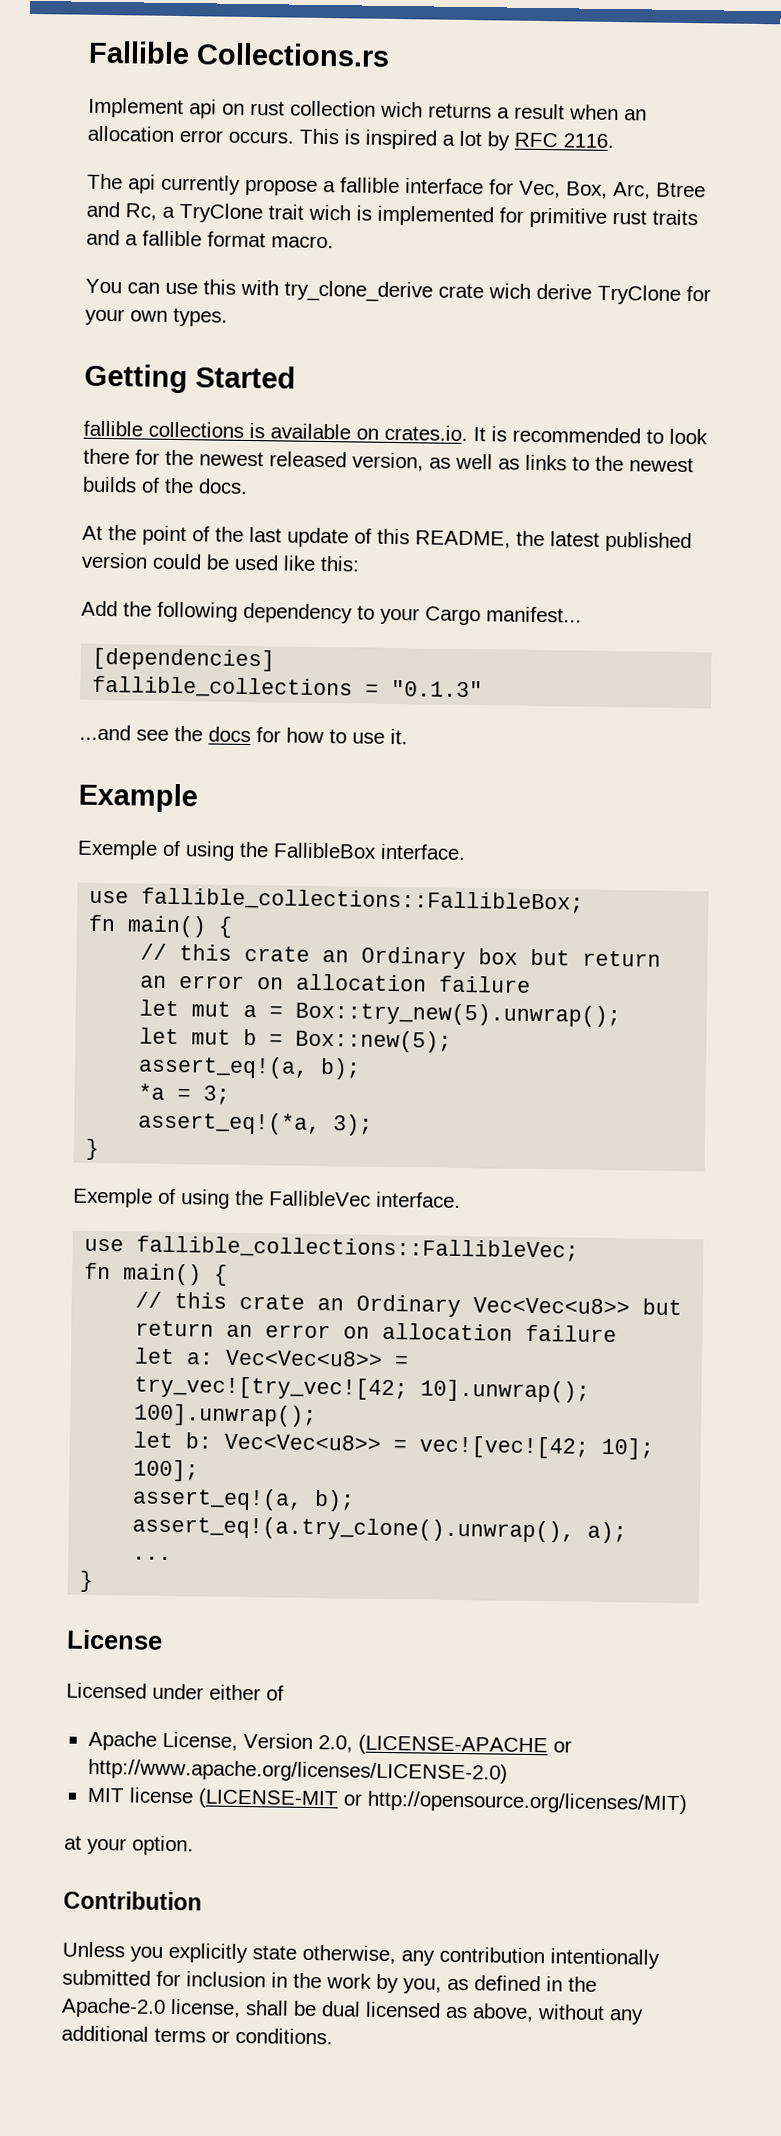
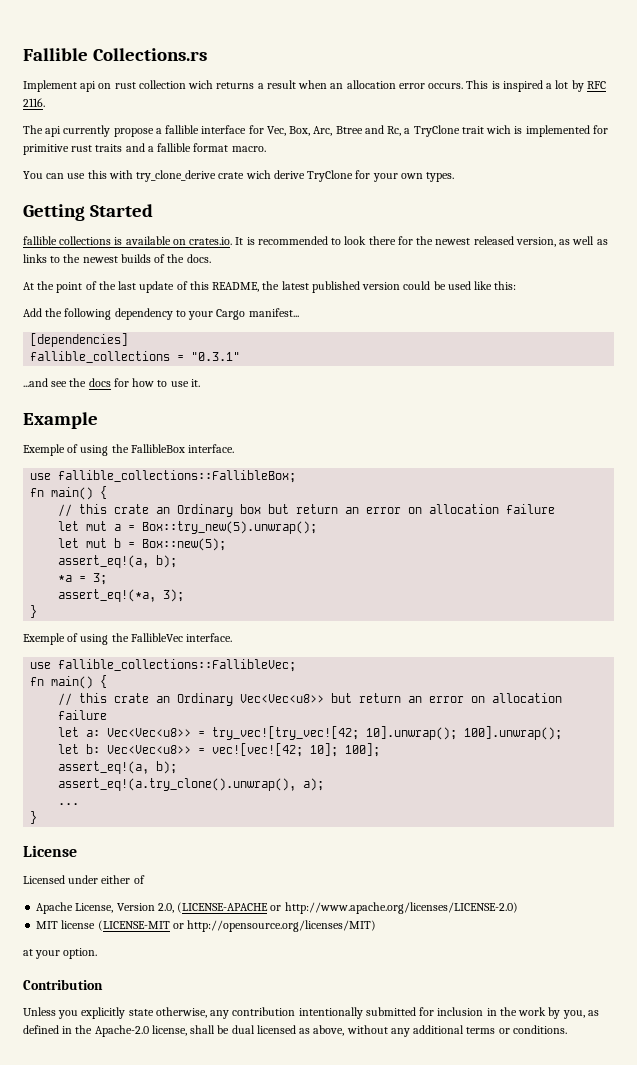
[391,679,484,698] "0.1.3" -> [191,352,241,361] "0.3.1"

